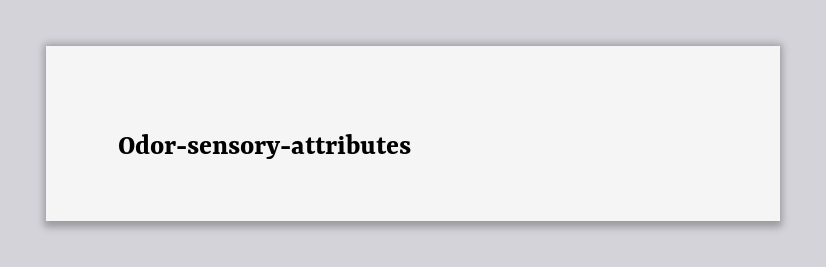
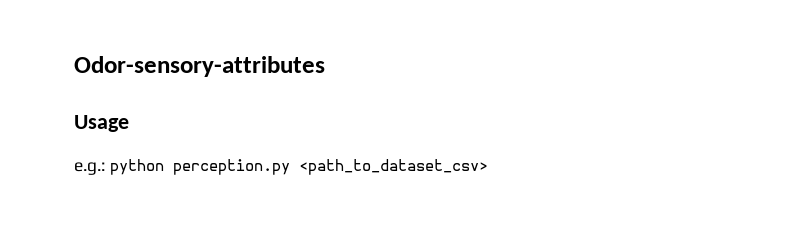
(411, 146) none -> [74,115,129,132] [74,159,488,175] // Usage // e.g.: python perception.py <path_to_dataset_csv>

